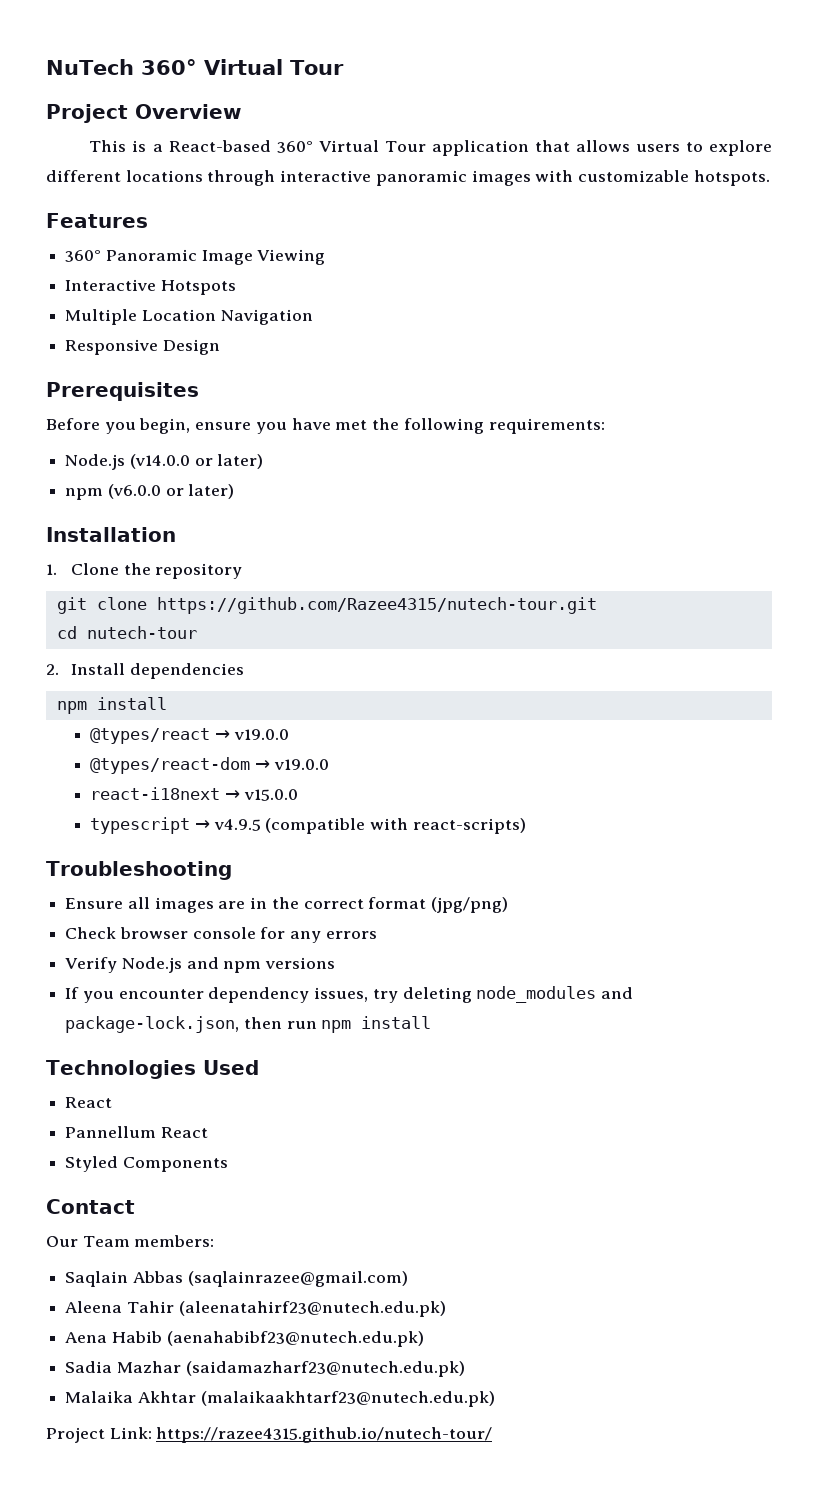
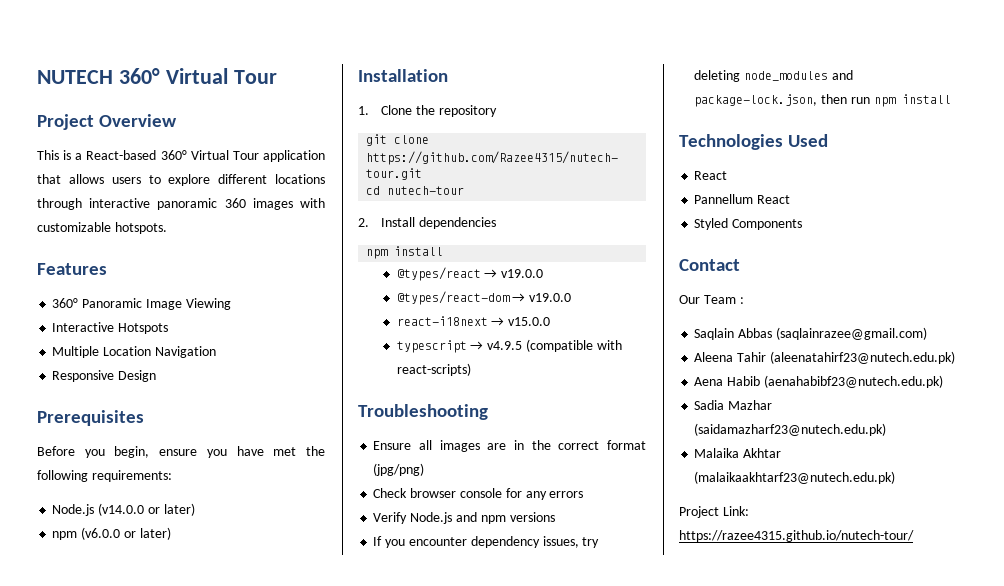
[46,59,134,75] NuTech -> [37,70,113,84] NUTECH
(467, 178) none -> [224,198,246,208] 360
[134,1235,215,1247] members: -> [739,297,744,304] :

